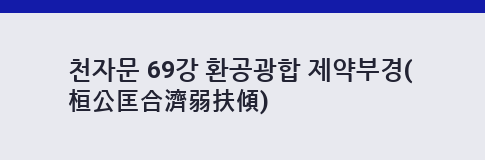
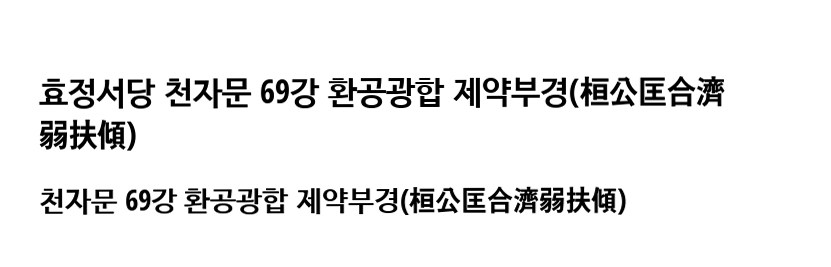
[68,58,413,84] [68,89,269,115] 천자문 69강 환공광합 제약부경(桓公匡合濟弱扶傾) -> [38,75,725,109] [38,118,138,151] [39,185,628,216] 효정서당 천자문 69강 환공광합 제약부경(桓公匡合濟弱扶傾) // 천자문 69강 환공광합 제약부경(桓公匡合濟弱扶傾)

